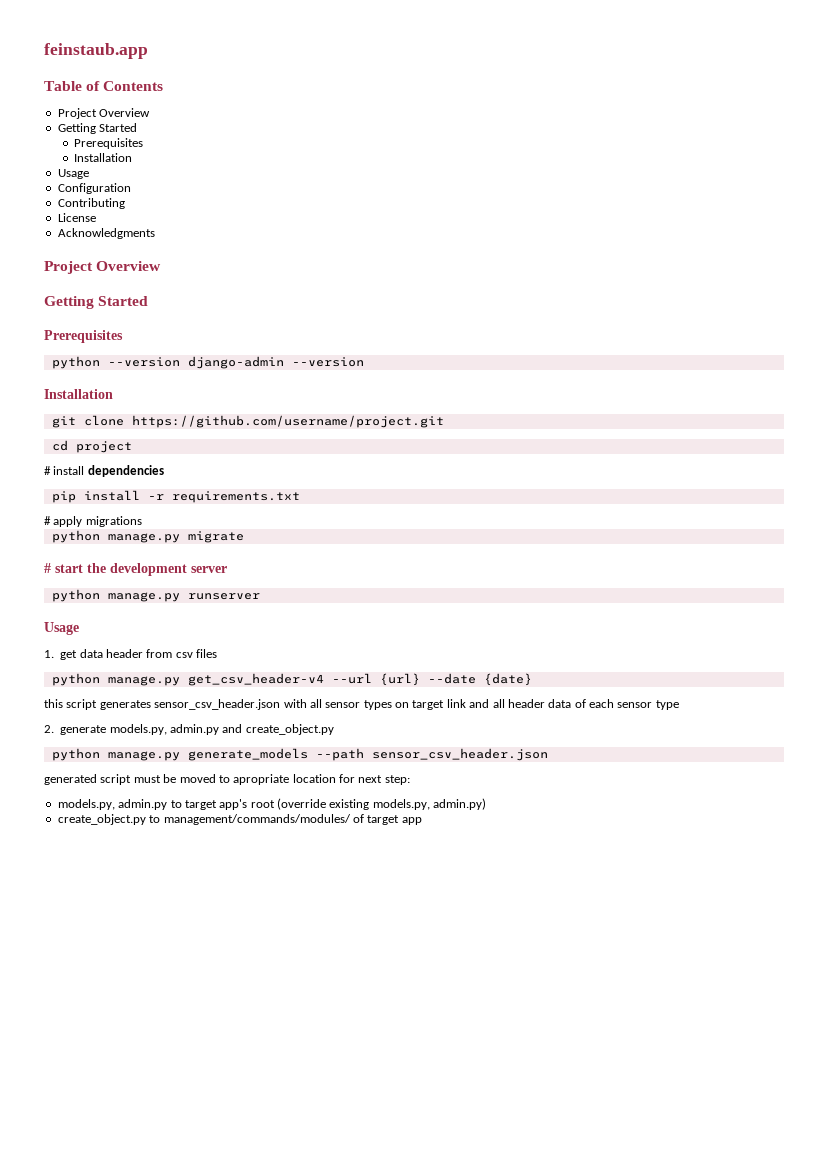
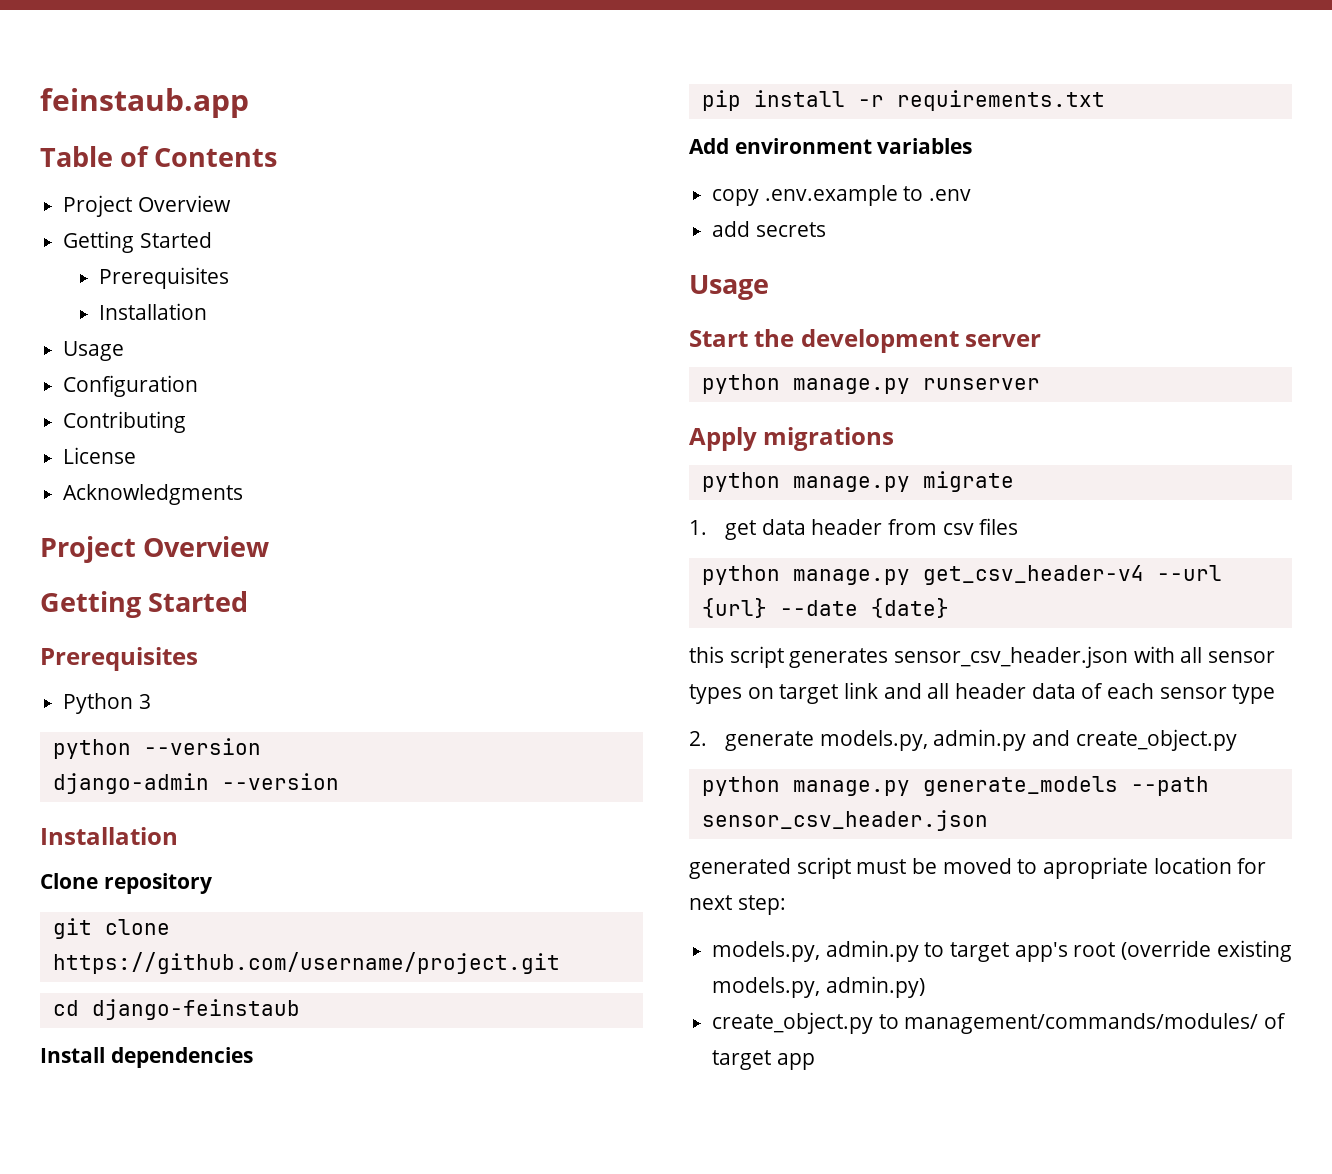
(123, 336) none -> [63,693,151,714] // Python 3
(180, 362) none -> (261, 746) //
(113, 394) none -> [40,873,212,894] // Clone repository
[75,441,132,453] [44,466,85,475] project // # install -> [91,999,300,1020] [40,1047,105,1063] django-feinstaub // Install
[44,516,142,527] [51,530,244,543] [44,563,83,573] # apply migrations // python manage.py migrate // # start -> [689,138,973,154] [712,185,972,206] [712,221,826,237] [689,275,769,300] [689,330,748,347] Add environment variables // copy .env.example to .env // add secrets // Usage // Start
[44,622,79,635] Usage -> [689,427,895,451] [701,471,1014,492] Apply migrations // python manage.py migrate

